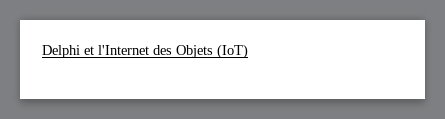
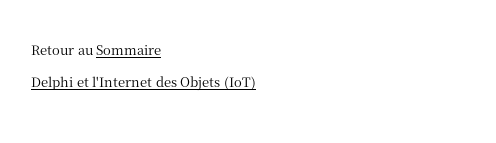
(42, 51) none -> [31,45,162,55] Retour au Sommaire //

